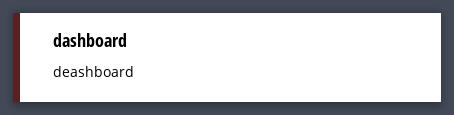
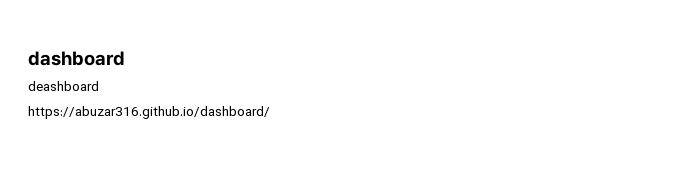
(134, 71) none -> [28,106,270,119] // https://abuzar316.github.io/dashboard/

